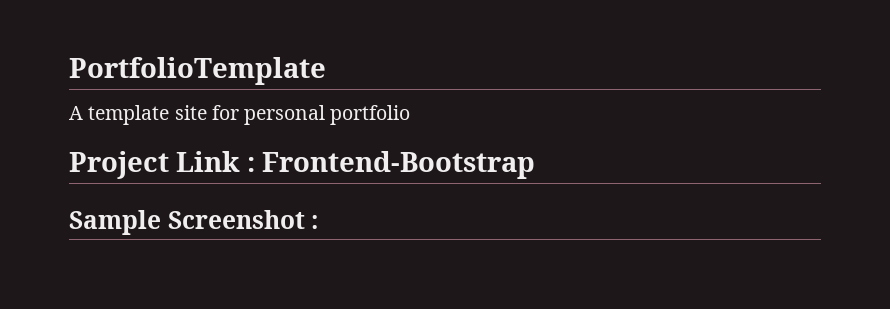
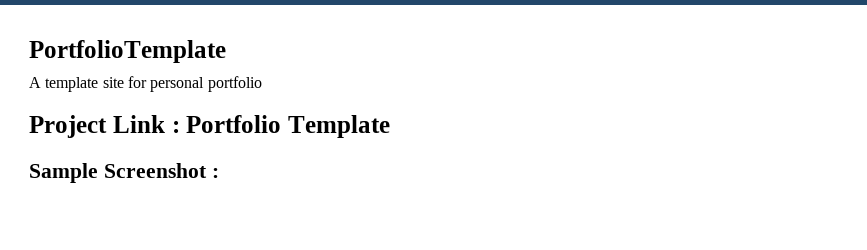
[262,151,536,179] Frontend-Bootstrap -> [186,115,390,138] Portfolio Template

